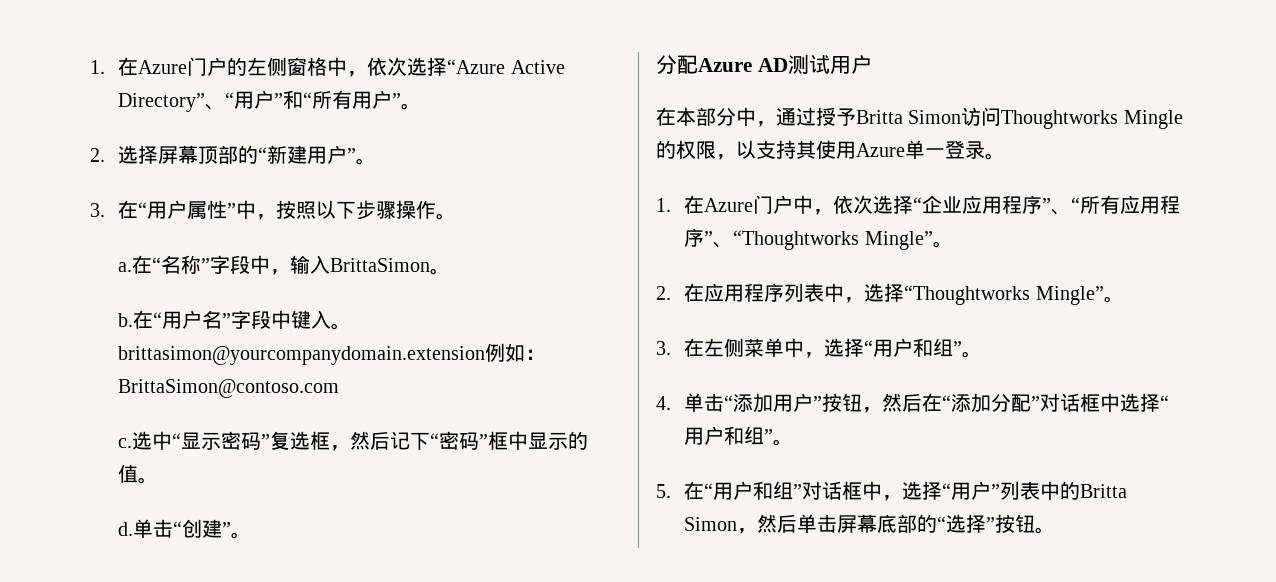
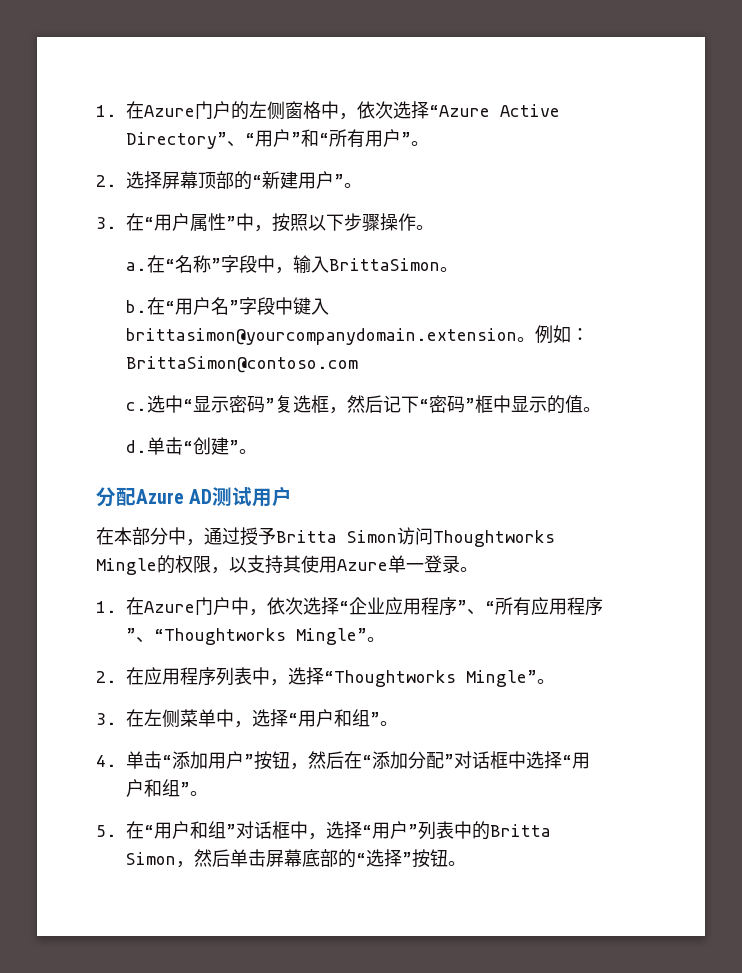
[331,323,352,330] [118,346,486,365] 。brittasimon@yourcompanydomain.extension -> [125,328,535,345] brittasimon@yourcompanydomain.extension。

